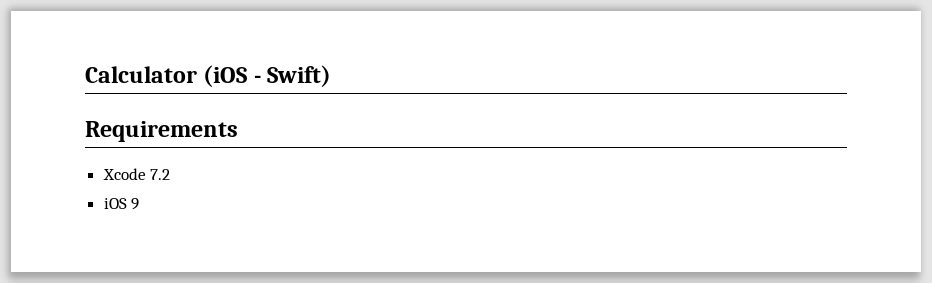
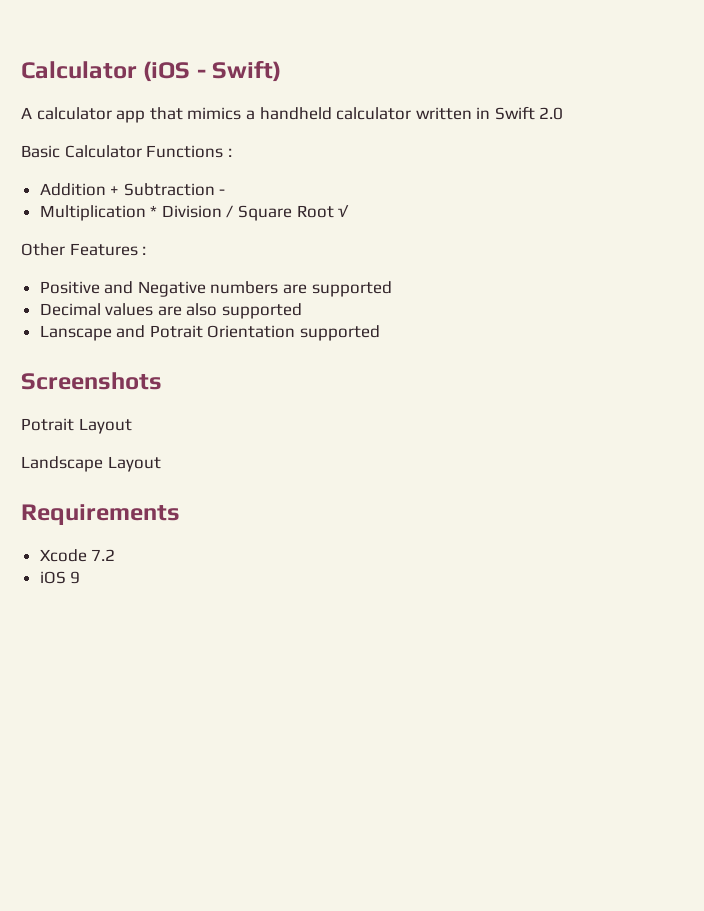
(332, 76) none -> [21,106,564,123] [21,145,232,158] [39,183,226,196] [39,205,350,221] [21,243,147,256] [39,281,392,297] [39,303,303,319] [39,325,381,341] [21,372,162,390] [21,418,132,434] [21,456,161,472] // A calculator app that mimics a handheld calculator written in Swift 2.0 // Basic Calculator Functions : // Addition + Subtraction - // Multiplication * Division / Square Root √ // Other Features : // Positive and Negative numbers are supported // Decimal values are also supported // Lanscape and Potrait Orientation supported // Screenshots // Potrait Layout // Landscape Layout

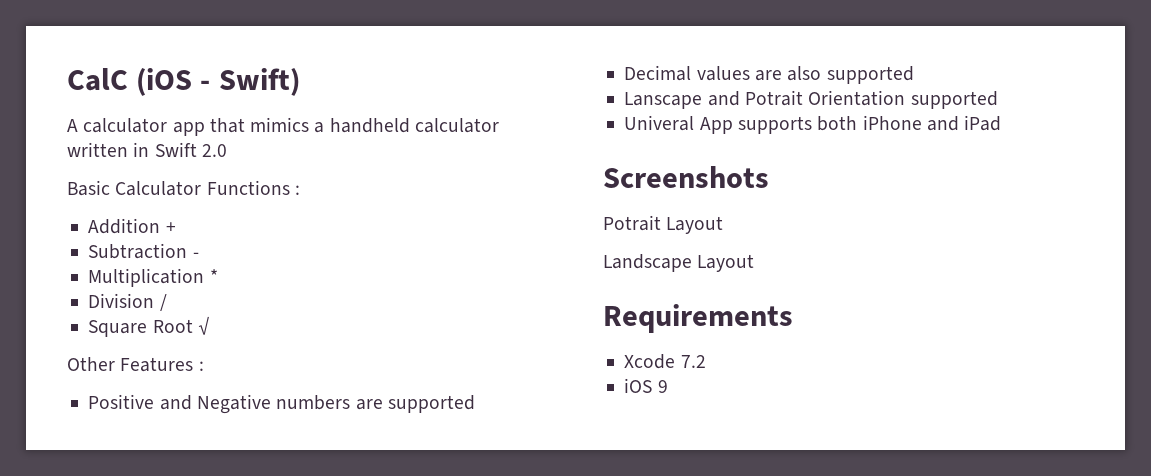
[21,61,137,79] Calculator -> [67,68,128,91] CalC
(120, 190) none -> (176, 227) //
(158, 211) none -> (218, 276) //
(234, 211) none -> (167, 302) //
(381, 333) none -> [624,115,1002,134] // Univeral App supports both iPhone and iPad

